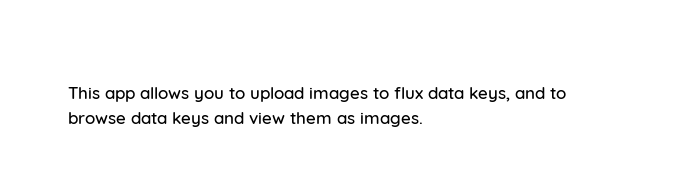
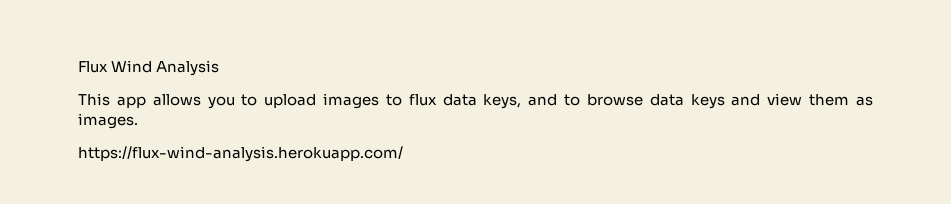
(68, 93) none -> [78,60,220,76] Flux Wind Analysis //
(423, 119) none -> [78,146,403,162] // https://flux-wind-analysis.herokuapp.com/

